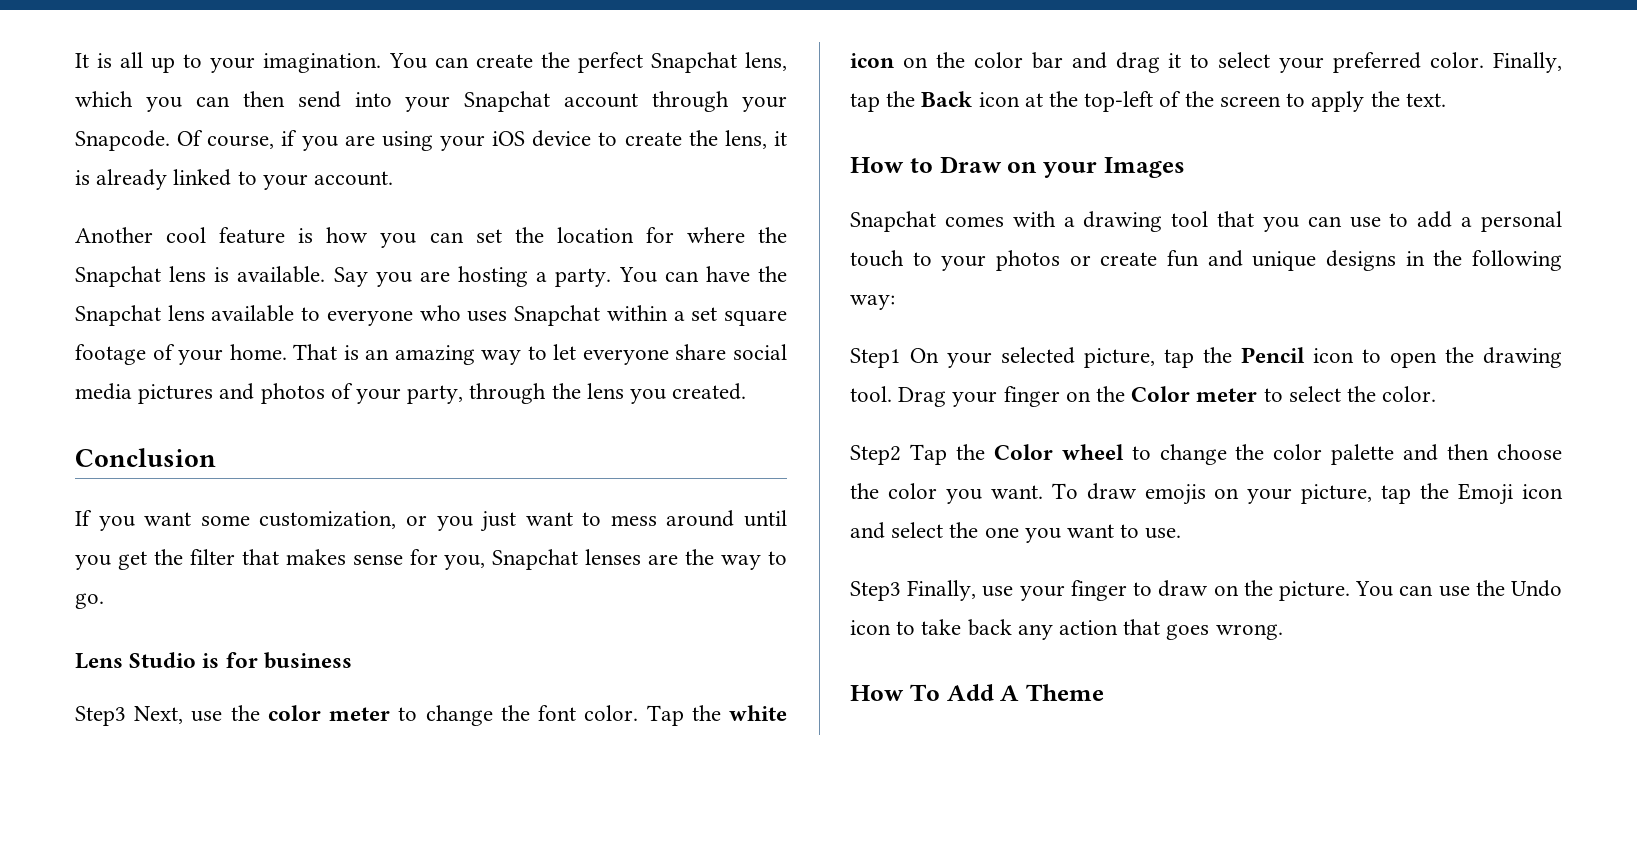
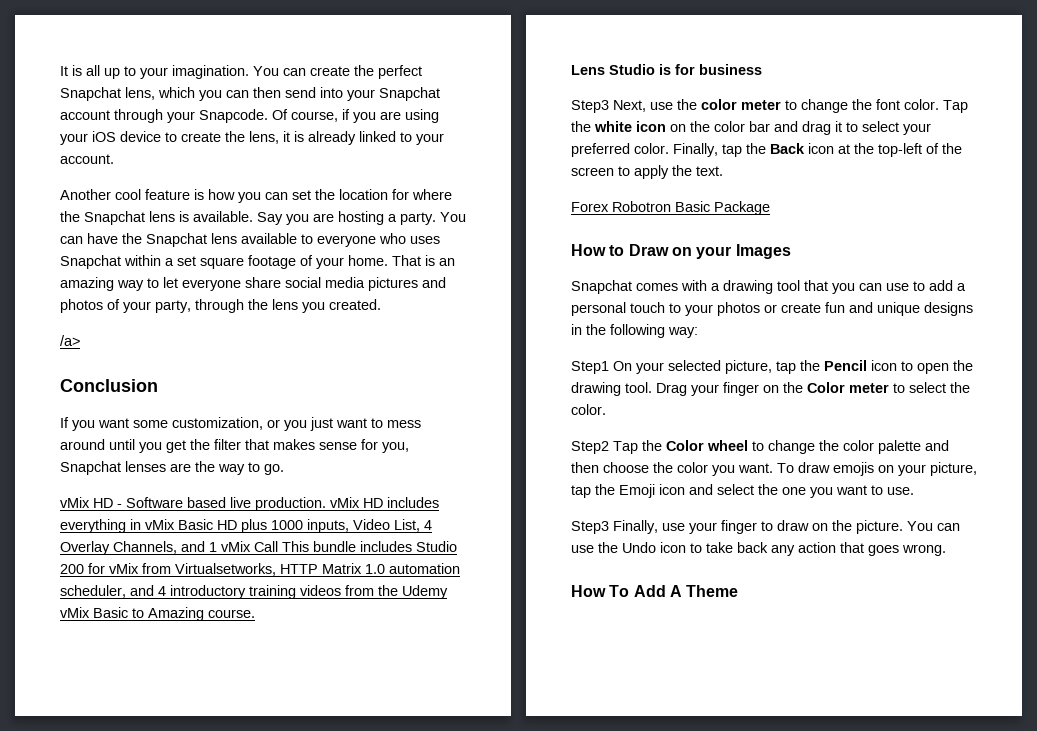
(747, 391) none -> [60,335,80,346] // /a>
(104, 601) none -> [60,497,439,511] [60,519,432,533] [60,541,457,555] [60,563,460,576] [60,585,448,599] [60,607,255,621] // vMix HD - Software based live production. vMix HD includes everything in vMix Basic HD plus 1000 inputs, Video List, 4 Overlay Channels, and 1 vMix Call This bundle includes Studio 200 for vMix from Virtualsetworks, HTTP Matrix 1.0 automation scheduler, and 4 introductory training videos from the Udemy vMix Basic to Amazing course.
(1446, 100) none -> [571,201,770,215] // Forex Robotron Basic Package

